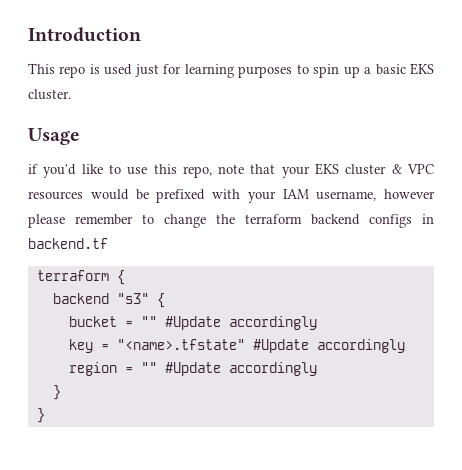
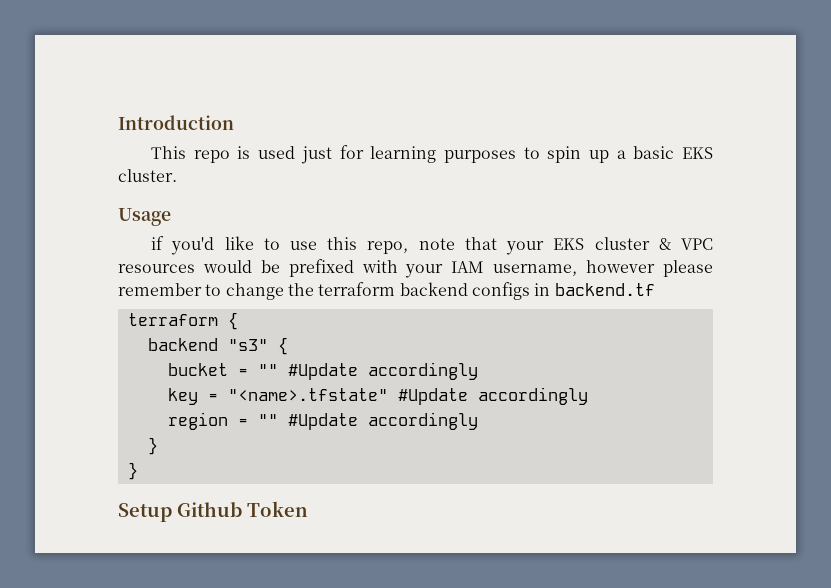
(45, 415) none -> [118,501,308,522] // Setup Github Token

